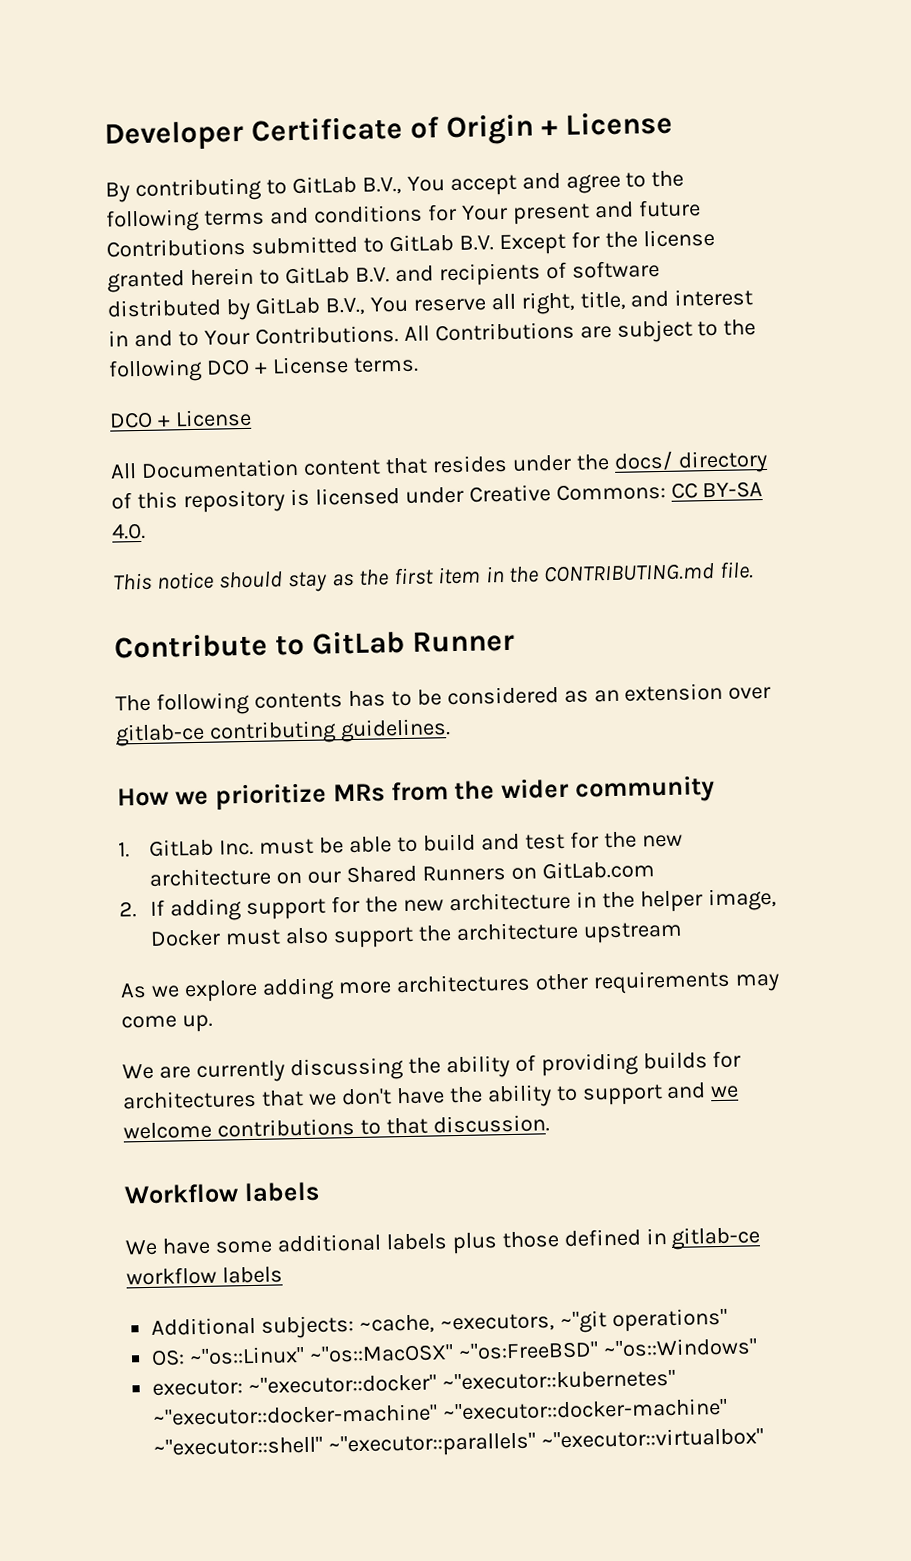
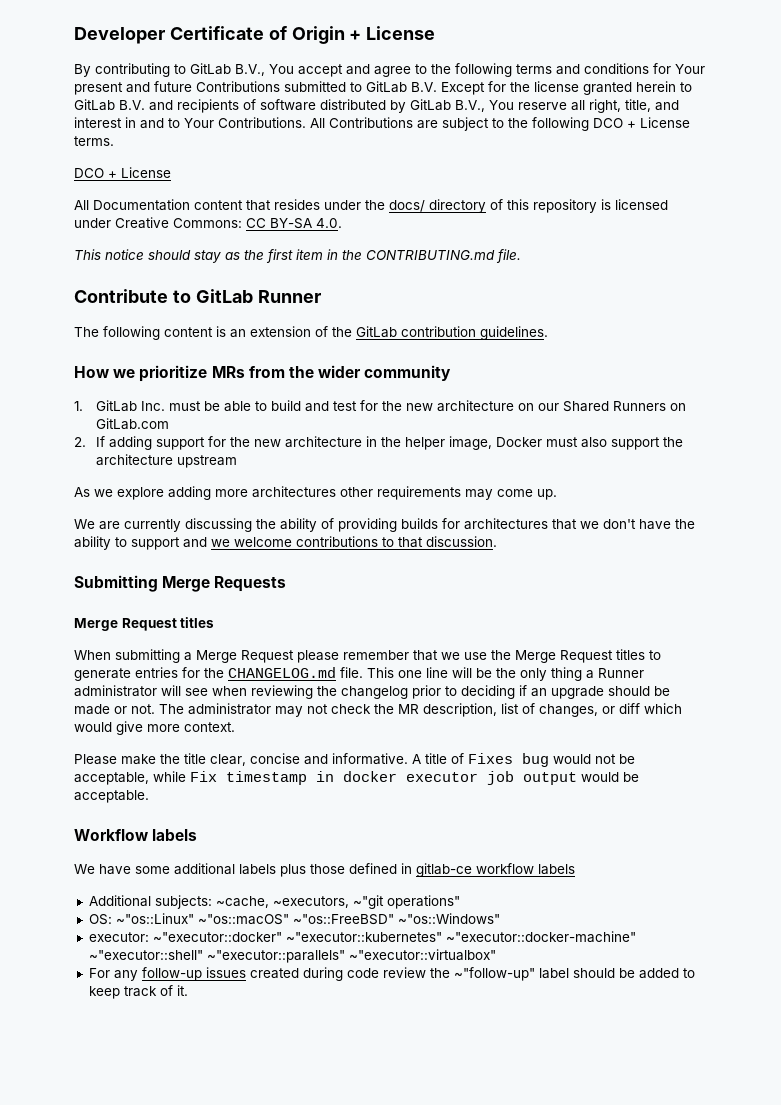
[253,682,772,709] [115,720,337,747] contents has to be considered as an extension over gitlab-ce contributing -> [164,326,476,338] content is an extension of the GitLab contribution
(550, 1124) none -> [74,575,287,592] [74,617,215,631] [74,649,661,663] [74,667,644,681] [74,685,670,699] [74,703,682,717] [74,721,235,735] [74,753,635,767] [74,771,639,785] [74,790,149,803] // Submitting Merge Requests // Merge Request titles // When submitting a Merge Request please remember that we use the Merge Request titles to generate entries for the CHANGELOG.md file. This one line will be the only thing a Runner administrator will see when reviewing the changelog prior to deciding if an upgrade should be made or not. The administrator may not check the MR description, list of changes, or diff which would give more context. // Please make the title clear, concise and informative. A title of Fixes bug would not be acceptable, while Fix timestamp in docker executor job output would be acceptable.
[309,1341,600,1363] ~"os::MacOSX" ~"os:FreeBSD" -> [197,914,394,925] ~"os::macOS" ~"os::FreeBSD"
[442,1397,729,1421] ~"executor::docker-machine" -> (636, 937) none
(765, 1438) none -> [88,967,695,981] [88,985,188,999] // For any follow-up issues created during code review the ~"follow-up" label should be added to keep track of it.

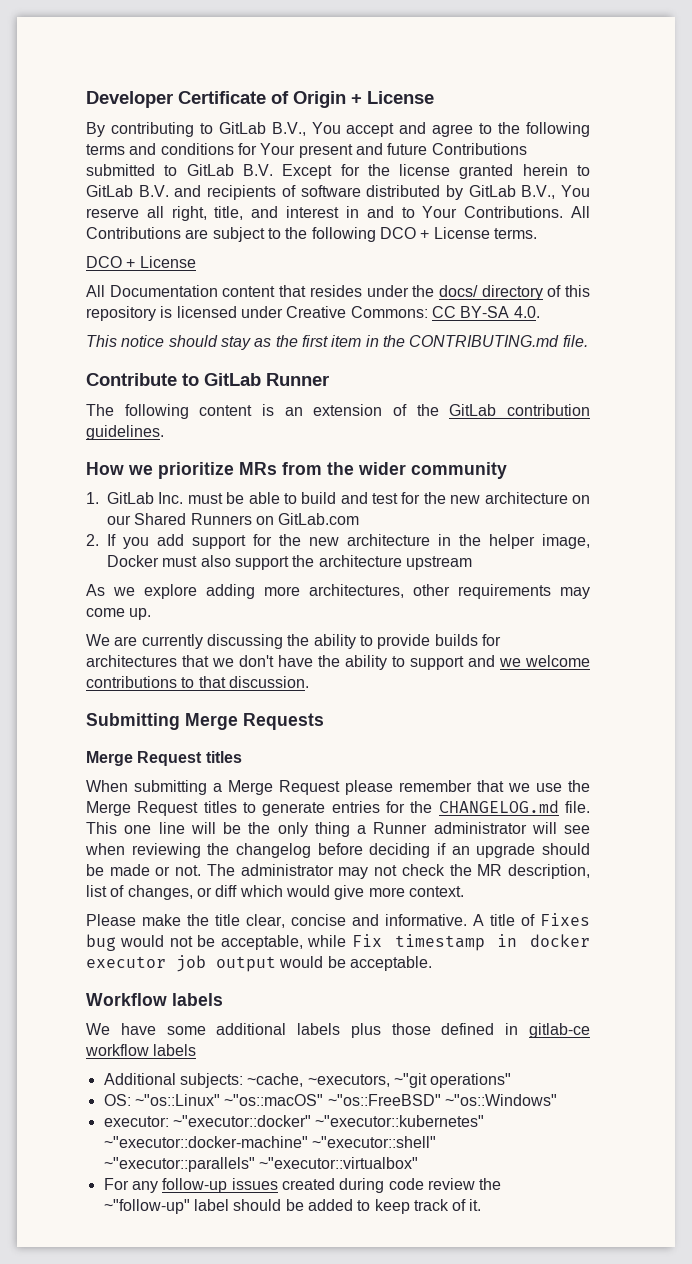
[109,436,153,450] adding -> [123,534,184,549] you add
[252,486,336,498] architectures -> [309,584,404,598] architectures,
[321,518,397,532] of providing -> [359,634,431,649] to provide
[412,685,457,699] prior to -> [317,843,363,855] before

